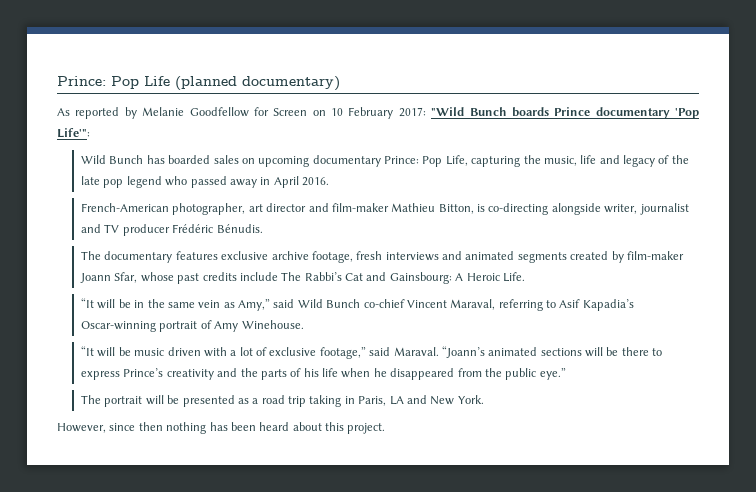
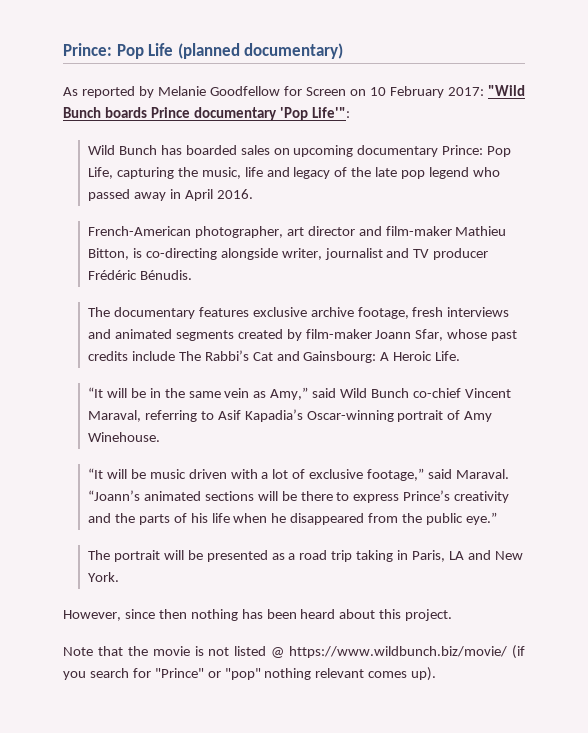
(386, 428) none -> [63,645,525,659] [63,667,437,681] // Note that the movie is not listed @ https://www.wildbunch.biz/movie/ (if you search for "Prince" or "pop" nothing relevant comes up).

